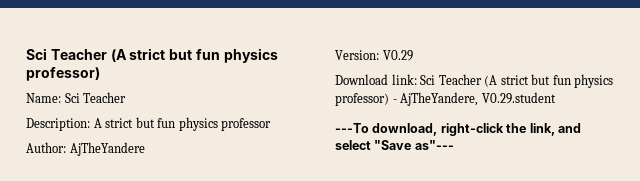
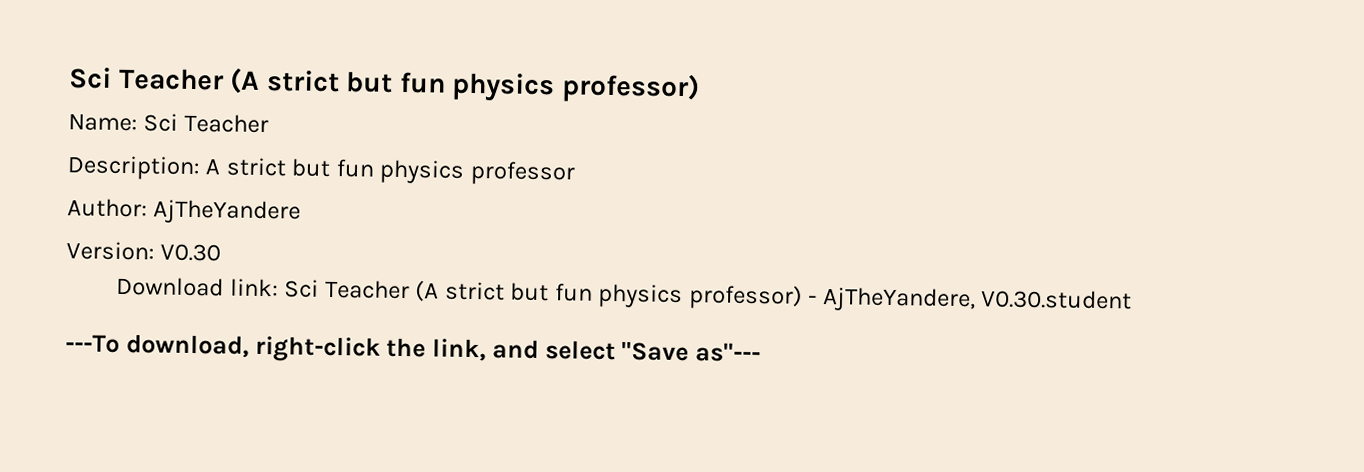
[382,50,413,61] V0.29 -> [160,243,222,262] V0.30
[481,92,556,104] V0.29.student -> [981,289,1133,310] V0.30.student

